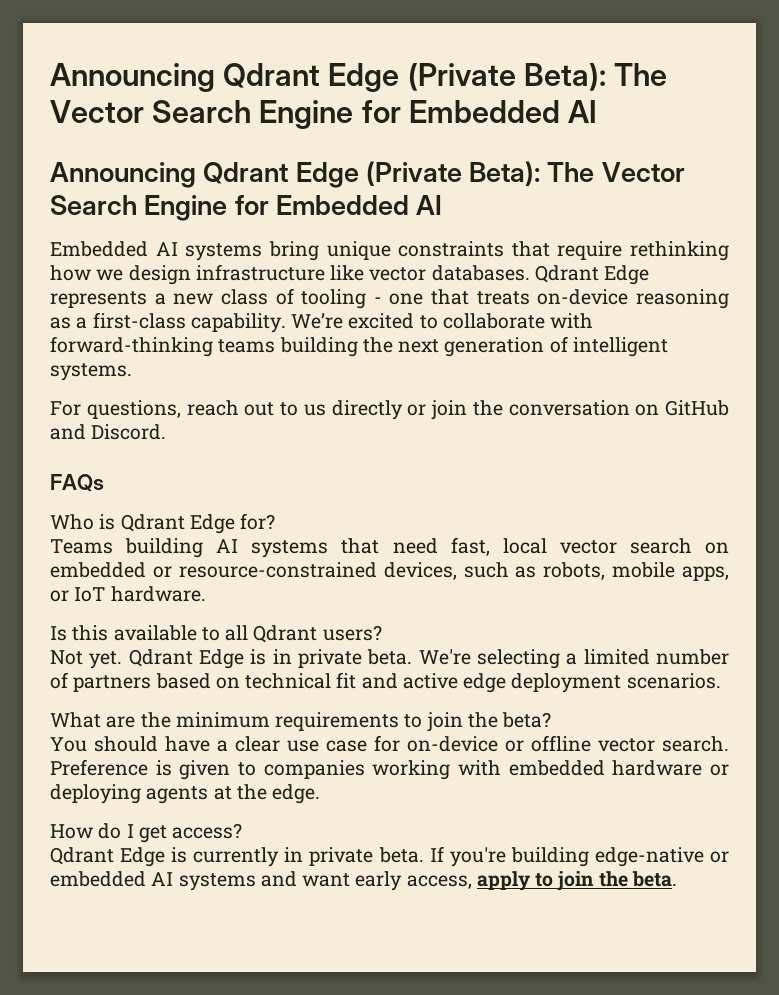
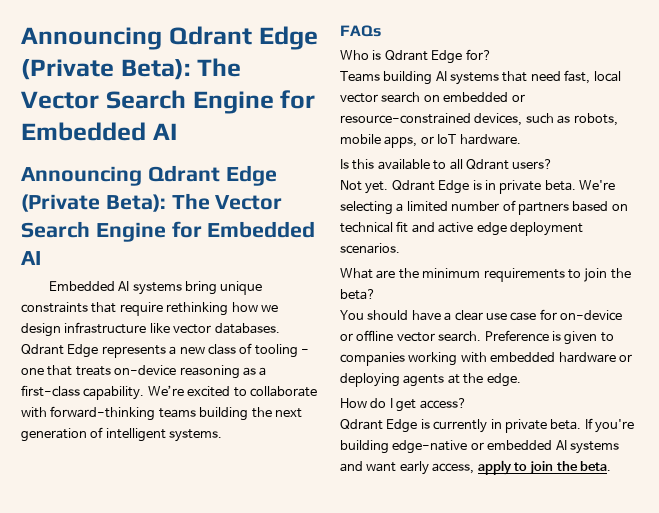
[50,400,729,420] [50,424,167,440] // For questions, reach out to us directly or join the conversation on GitHub and Discord. -> (223, 435) none

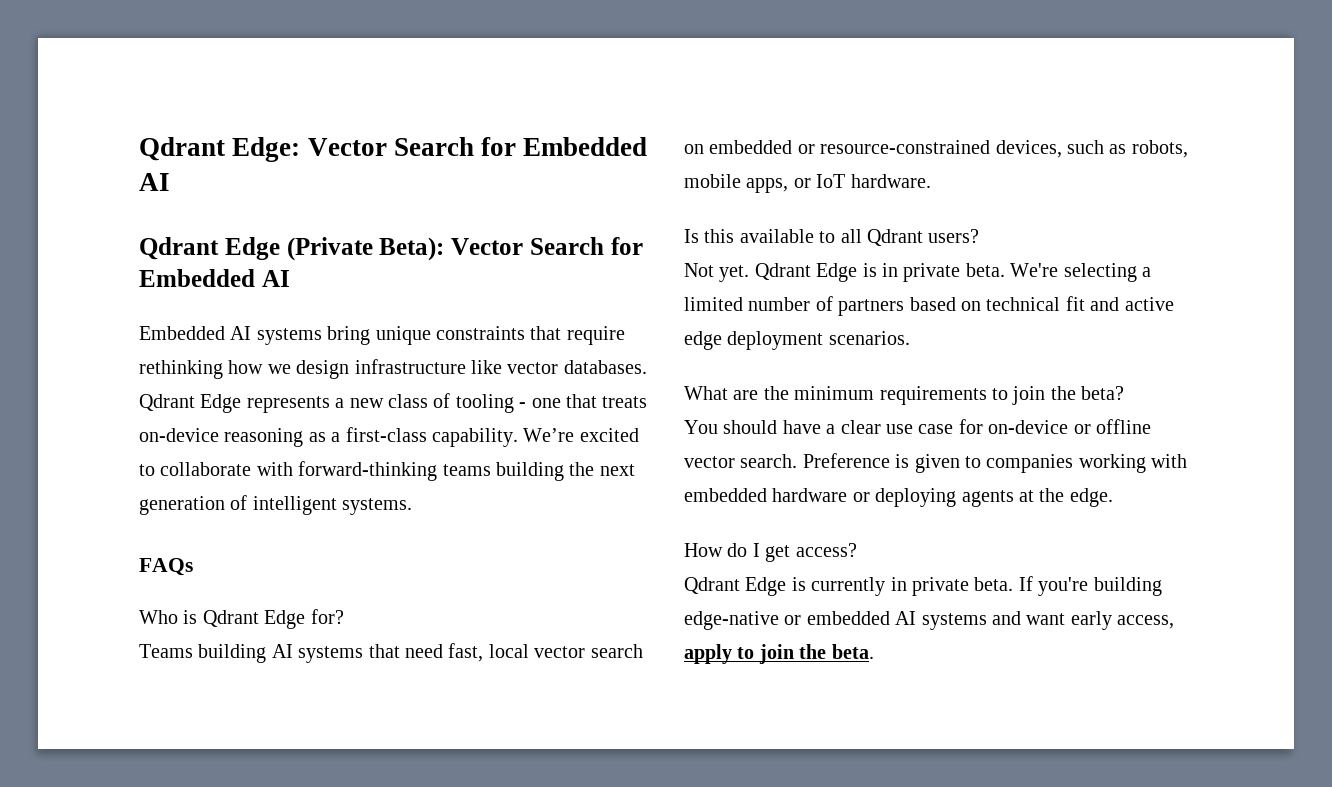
[21,26,318,50] [21,58,241,80] [21,90,316,114] [21,122,177,141] [21,165,277,186] [21,193,283,212] [21,221,166,242] Announcing Qdrant Edge (Private Beta): The Vector Search Engine for Embedded AI // Announcing Qdrant Edge (Private Beta): The Vector Search Engine -> [139,137,648,162] [139,173,170,191] [139,237,604,261] Qdrant Edge: Vector Search for Embedded AI // Qdrant Edge (Private Beta): Vector Search

